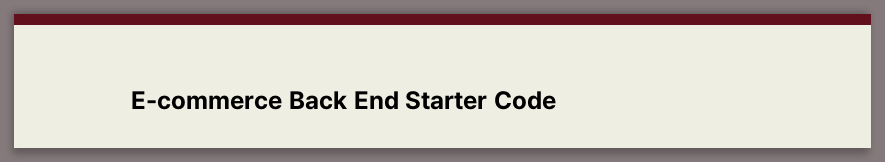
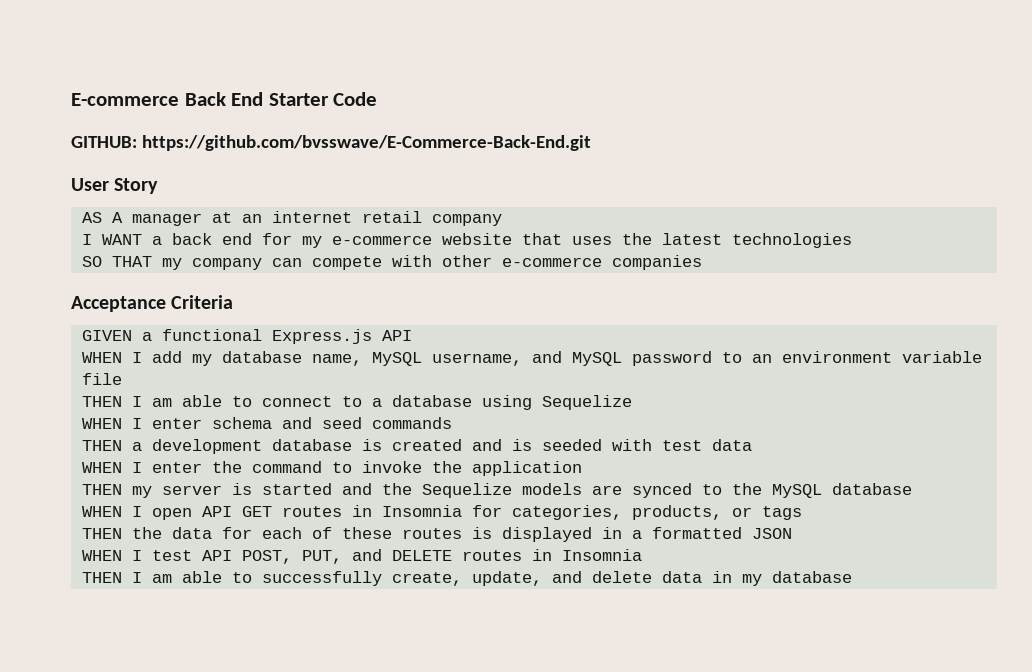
(556, 100) none -> [71,135,591,151] [71,178,159,194] [81,211,502,226] [81,233,852,248] [81,255,702,270] [71,295,234,312] [81,329,412,344] [81,351,982,366] [81,373,122,385] [81,395,632,410] [81,417,452,429] [81,439,752,454] [81,461,582,476] [81,483,912,498] [81,505,802,520] [81,527,792,542] [81,549,642,564] [81,571,852,586] // GITHUB: https://github.com/bvsswave/E-Commerce-Back-End.git // User Story // AS A manager at an internet retail company // I WANT a back end for my e-commerce website that uses the latest technologies // SO THAT my company can compete with other e-commerce companies // Acceptance Criteria // GIVEN a functional Express.js API // WHEN I add my database name, MySQL username, and MySQL password to an environment variable file // THEN I am able to connect to a database using Sequelize // WHEN I enter schema and seed commands // THEN a development database is created and is seeded with test data // WHEN I enter the command to invoke the application // THEN my server is started and the Sequelize models are synced to the MySQL database // WHEN I open API GET routes in Insomnia for categories, products, or tags // THEN the data for each of these routes is displayed in a formatted JSON // WHEN I test API POST, PUT, and DELETE routes in Insomnia // THEN I am able to successfully create, update, and delete data in my database

